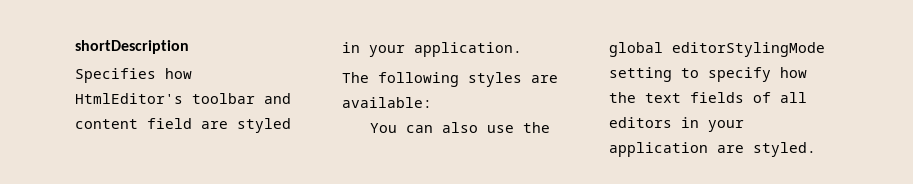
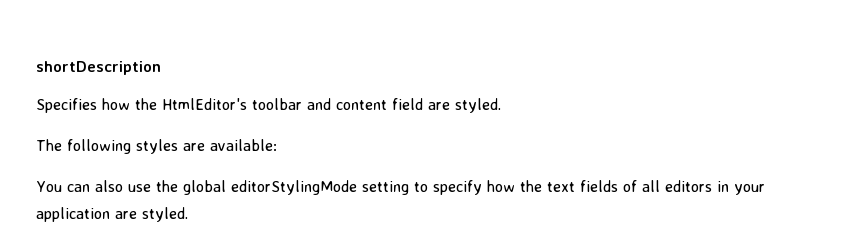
(192, 73) none -> [135,98,157,110] the
[237,118,291,133] [342,42,522,57] styled in your application. -> [455,98,501,113] styled.

